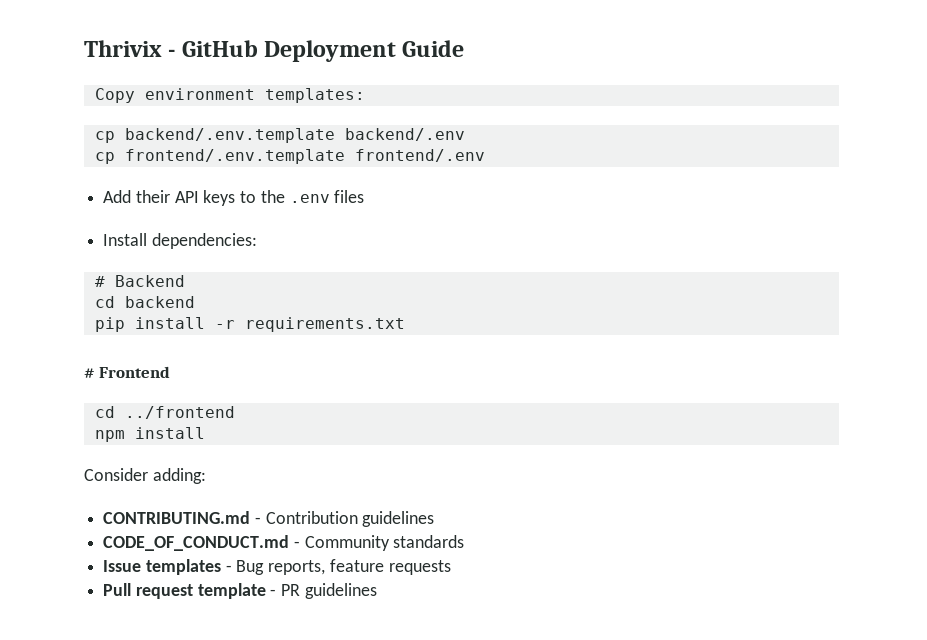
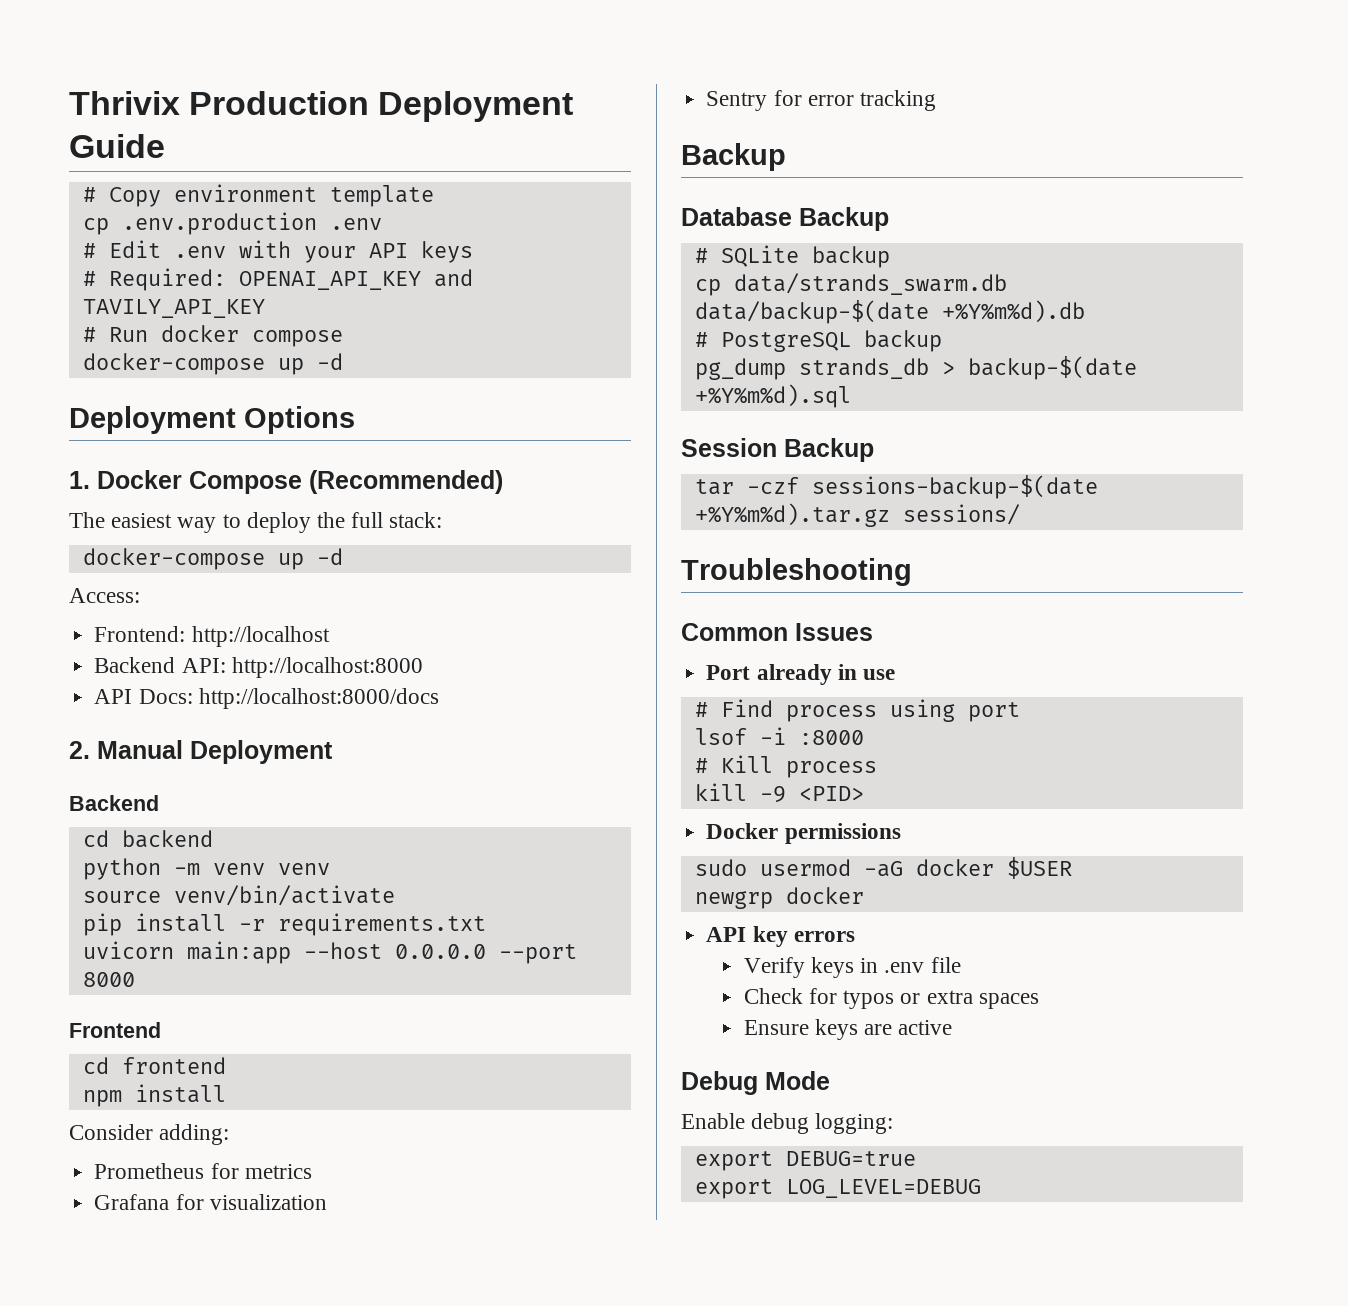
[168,40,258,57] - GitHub -> [189,91,370,115] Production
(465, 48) none -> [82,187,96,202] #
[264,88,365,103] [94,128,465,143] [94,149,485,164] [103,190,365,206] [103,233,257,249] [94,275,185,287] [94,296,195,308] [94,317,405,332] [84,368,95,378] templates: // cp backend/.env.template backend/.env // cp frontend/.env.template frontend/.env // Add their API keys to the .env files // Install dependencies: // # Backend // cd backend // pip install -r requirements.txt // # -> [329,185,434,207] [82,212,382,235] [82,240,473,263] [82,268,473,291] [82,299,265,318] [82,325,343,347] [82,353,343,375] [69,406,355,434] [69,470,503,494] [69,512,443,533] [82,548,343,570] [69,588,140,603] [94,626,330,647] [94,657,423,678] [94,688,439,709] [69,740,333,764] [69,795,159,811] [82,830,213,848] [82,858,330,880] [82,885,395,906] [82,913,486,936] [82,941,577,964] [82,972,135,987] template // cp .env.production .env // # Edit .env with your API keys // # Required: OPENAI_API_KEY and TAVILY_API_KEY // # Run docker compose // docker-compose up -d // Deployment Options // 1. Docker Compose (Recommended) // The easiest way to deploy the full stack: // docker-compose up -d // Access: // Frontend: http://localhost // Backend API: http://localhost:8000 // API Docs: http://localhost:8000/docs // 2. Manual Deployment // Backend // cd backend // python -m venv venv // source venv/bin/activate // pip install -r requirements.txt // uvicorn main:app --host 0.0.0.0 --port 8000 //
[124,406,235,419] ../frontend -> [121,1057,226,1074] frontend
[103,511,435,527] [103,535,465,551] [103,559,451,575] [103,583,377,599] CONTRIBUTING.md - Contribution guidelines // CODE_OF_CONDUCT.md - Community standards // Issue templates - Bug reports, feature requests // Pull request template - PR guidelines -> [94,1163,312,1179] [94,1194,327,1210] [706,90,936,111] [681,143,786,171] [681,207,889,231] [694,245,890,268] [694,273,1007,296] [694,300,1085,324] [694,330,942,352] [694,356,1137,380] [694,384,851,408] [681,438,874,462] [694,475,1098,499] [694,503,1020,527] [681,558,912,586] [681,623,873,641] [706,664,895,685] [694,699,1020,722] [694,727,864,745] [694,755,877,778] [694,783,864,803] [706,823,901,844] [694,857,1072,879] [694,887,864,909] [706,926,855,947] [743,957,961,978] [743,988,1039,1009] [743,1019,953,1040] [681,1071,830,1095] [681,1113,894,1134] [694,1151,916,1171] [694,1179,981,1199] Prometheus for metrics // Grafana for visualization // Sentry for error tracking // Backup // Database Backup // # SQLite backup // cp data/strands_swarm.db data/backup-$(date +%Y%m%d).db // # PostgreSQL backup // pg_dump strands_db > backup-$(date +%Y%m%d).sql // Session Backup // tar -czf sessions-backup-$(date +%Y%m%d).tar.gz sessions/ // Troubleshooting // Common Issues // Port already in use // # Find process using port // lsof -i :8000 // # Kill process // kill -9 <PID> // Docker permissions // sudo usermod -aG docker $USER // newgrp docker // API key errors // Verify keys in .env file // Check for typos or extra spaces // Ensure keys are active // Debug Mode // Enable debug logging: // export DEBUG=true // export LOG_LEVEL=DEBUG

